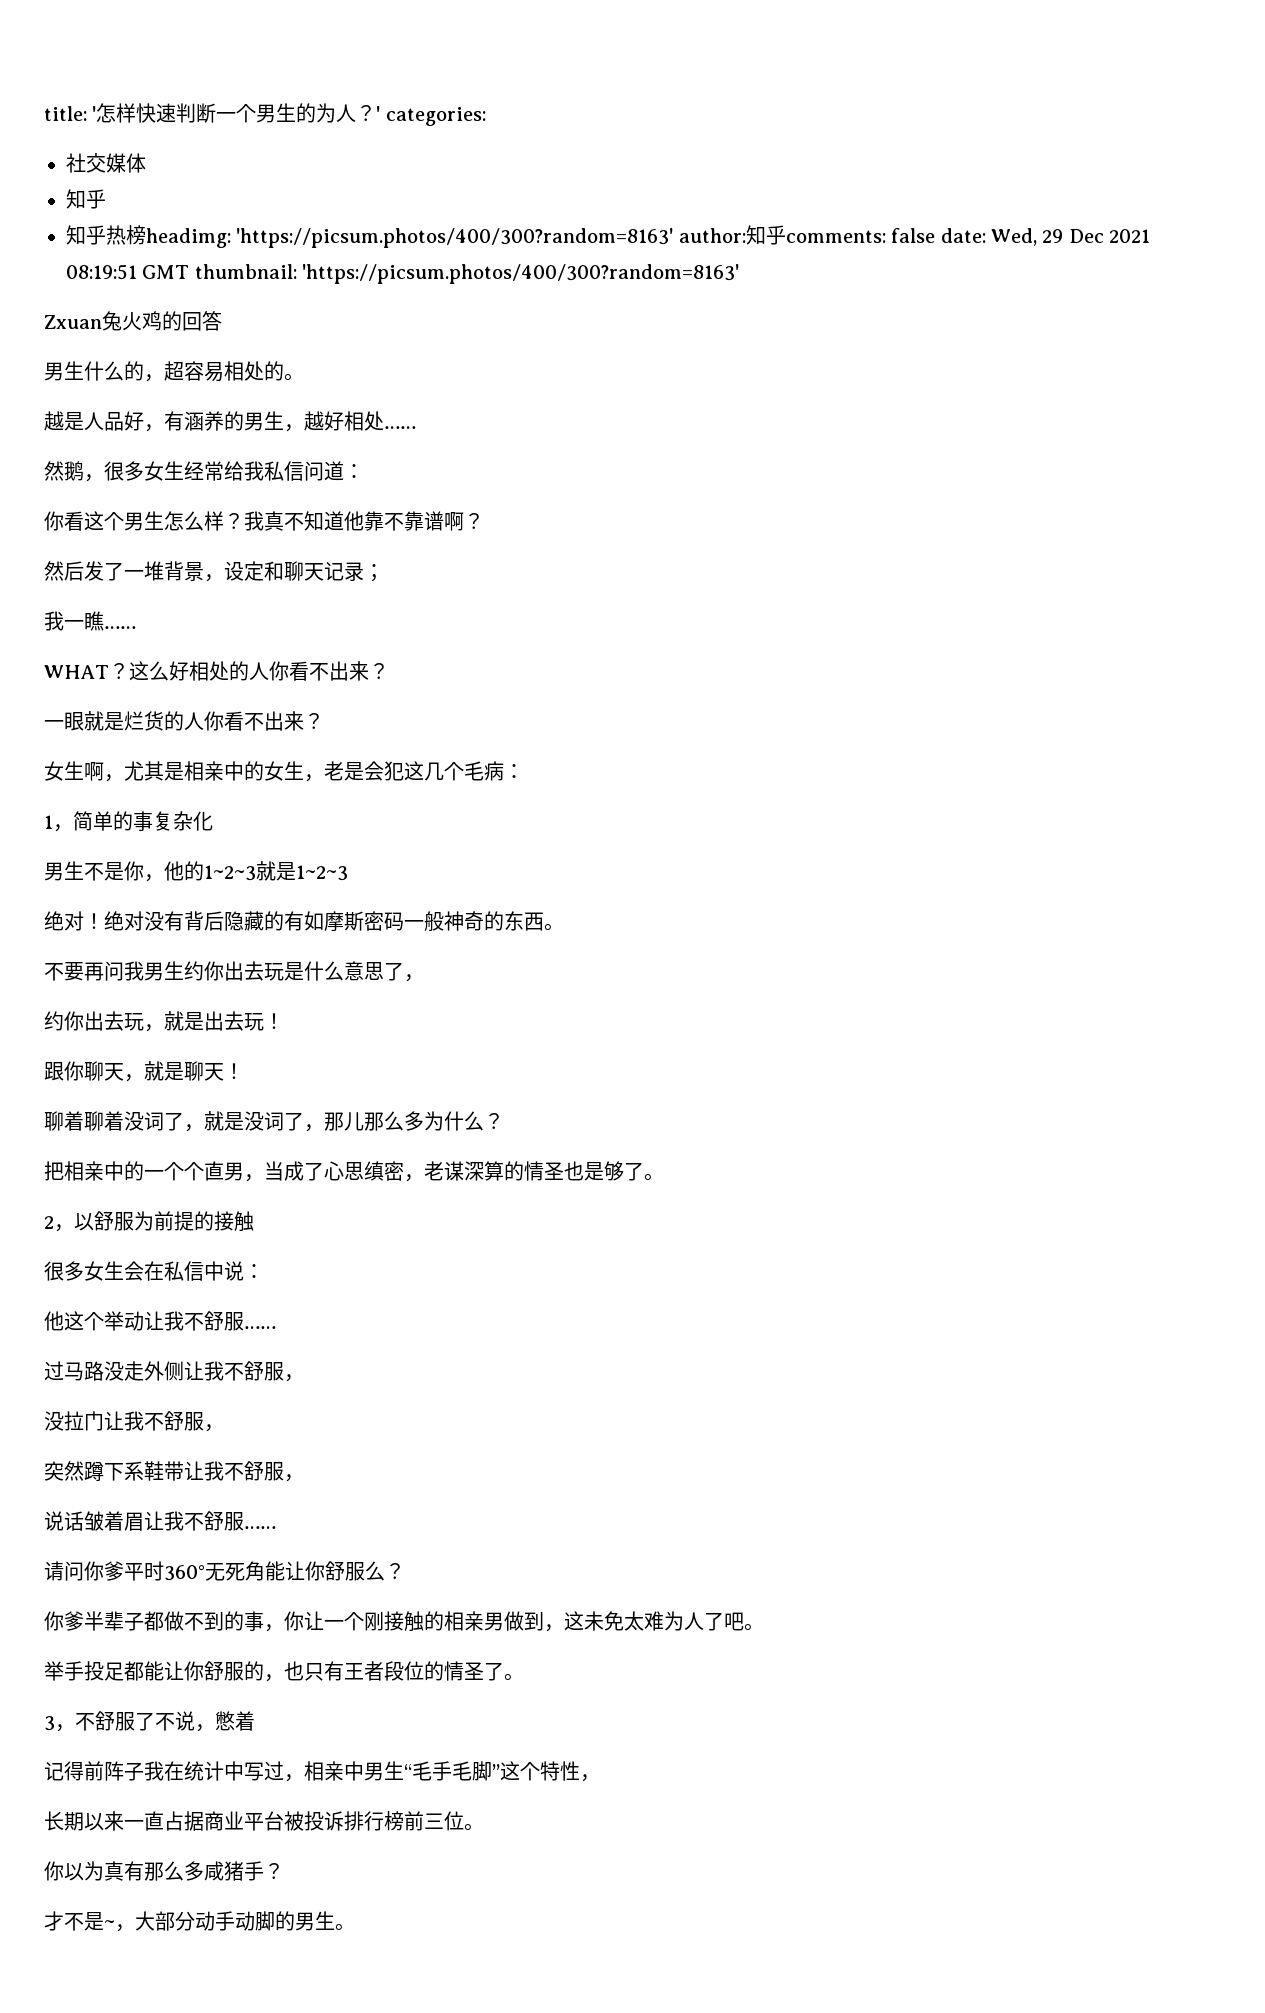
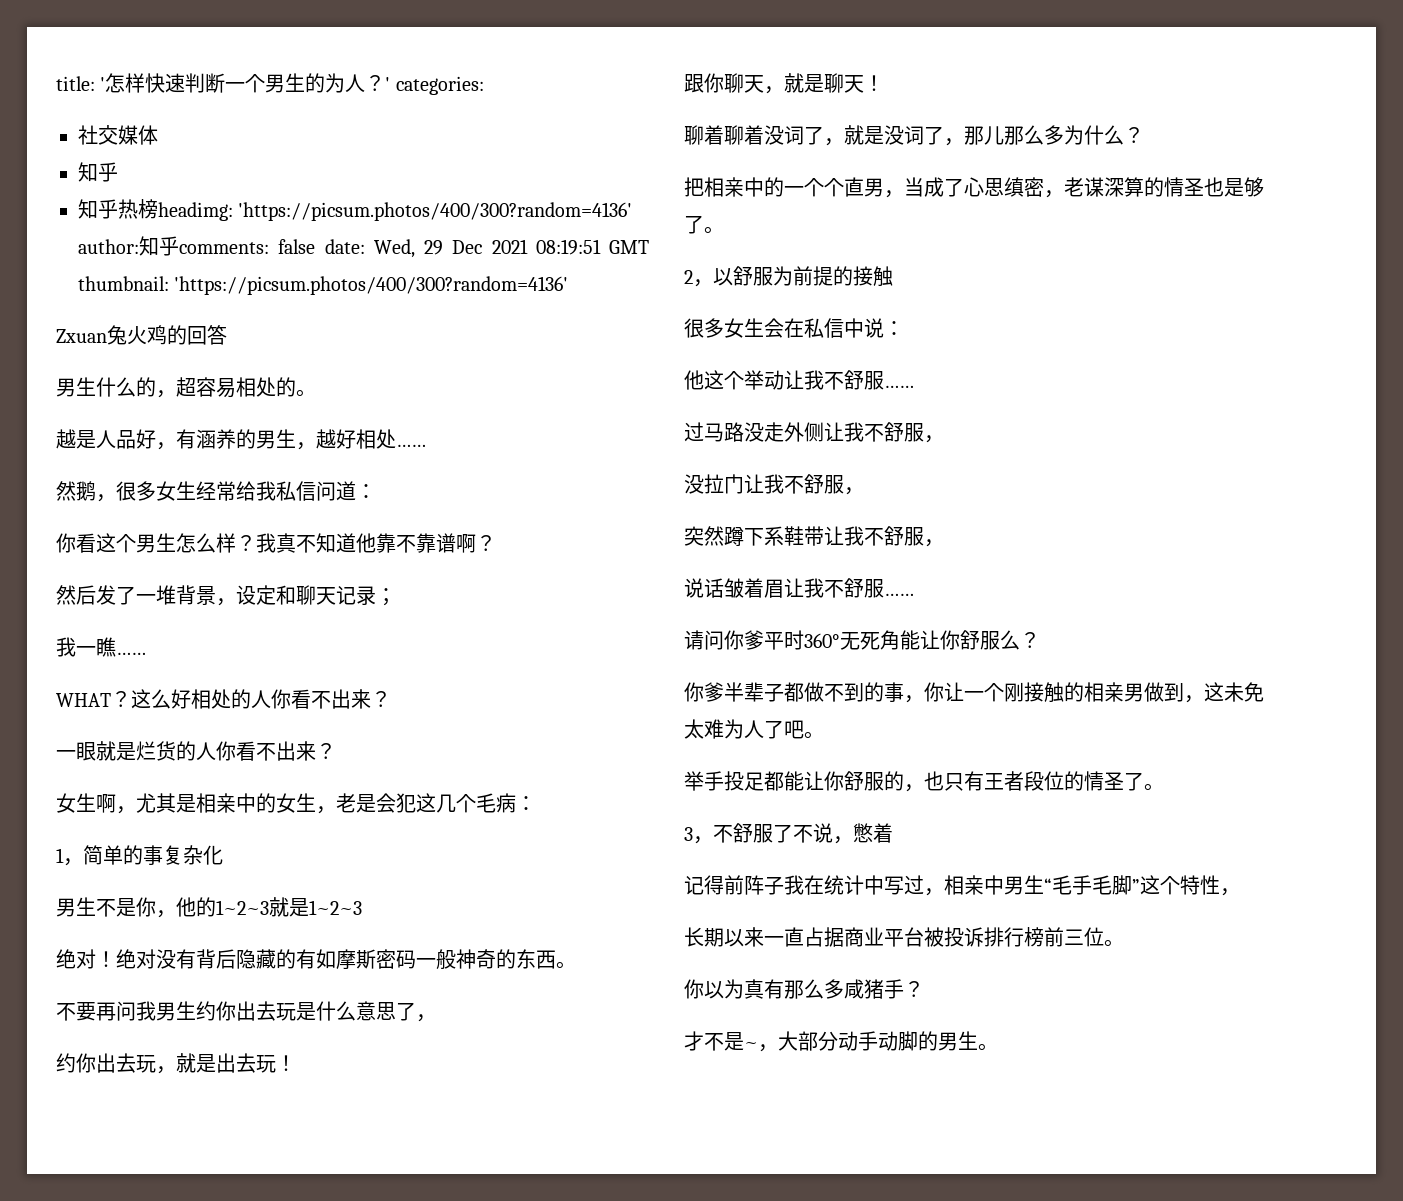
[236,228,674,248] 'https://picsum.photos/400/300?random=8163' -> [238,202,633,221] 'https://picsum.photos/400/300?random=4136'
[302,264,740,284] 'https://picsum.photos/400/300?random=8163' -> [174,276,569,295] 'https://picsum.photos/400/300?random=4136'

